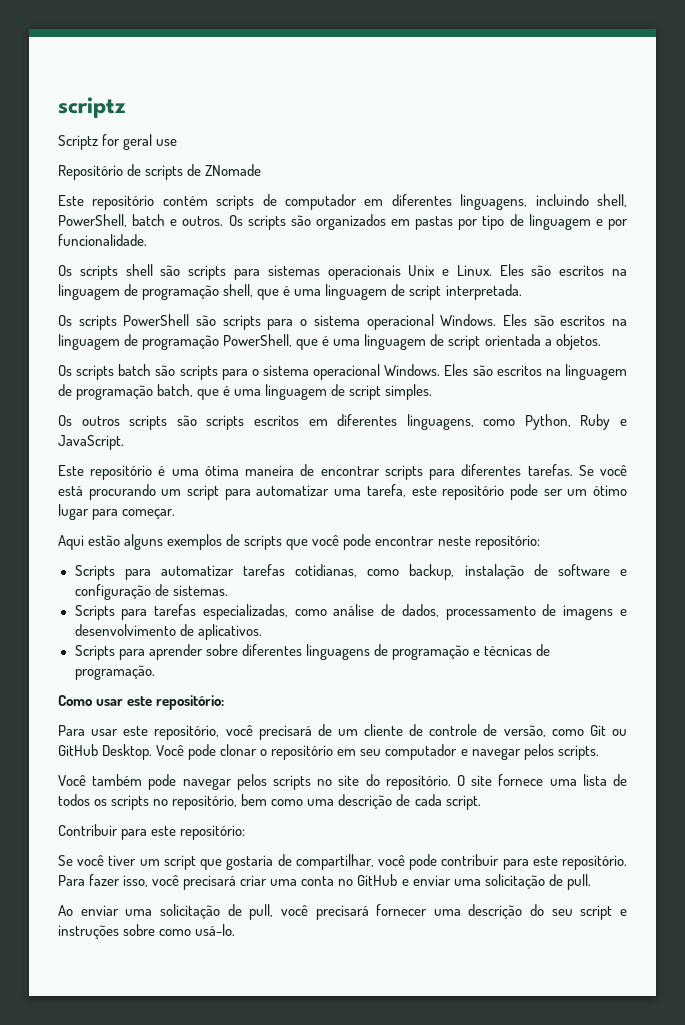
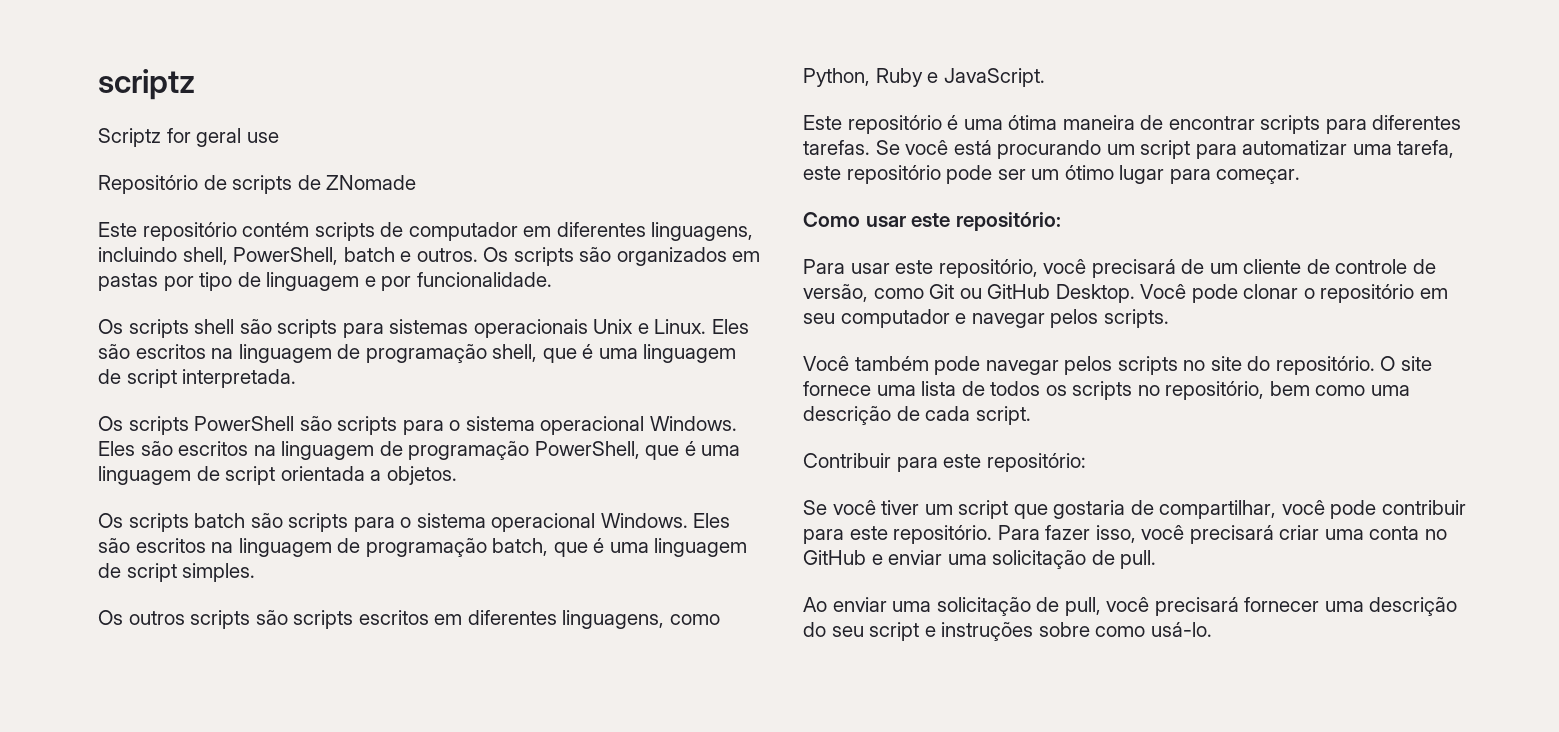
[58,534,540,550] [74,564,627,580] [74,584,228,600] [74,604,627,620] [74,624,262,640] [74,644,550,660] [74,665,155,680] // Aqui estão alguns exemplos de scripts que você pode encontrar neste repositório: // Scripts para automatizar tarefas cotidianas, como backup, instalação de software e configuração de sistemas. // Scripts para tarefas especializadas, como análise de dados, processamento de imagens e desenvolvimento de aplicativos. // Scripts para aprender sobre diferentes linguagens de programação e técnicas de programação. -> (1301, 176) none

